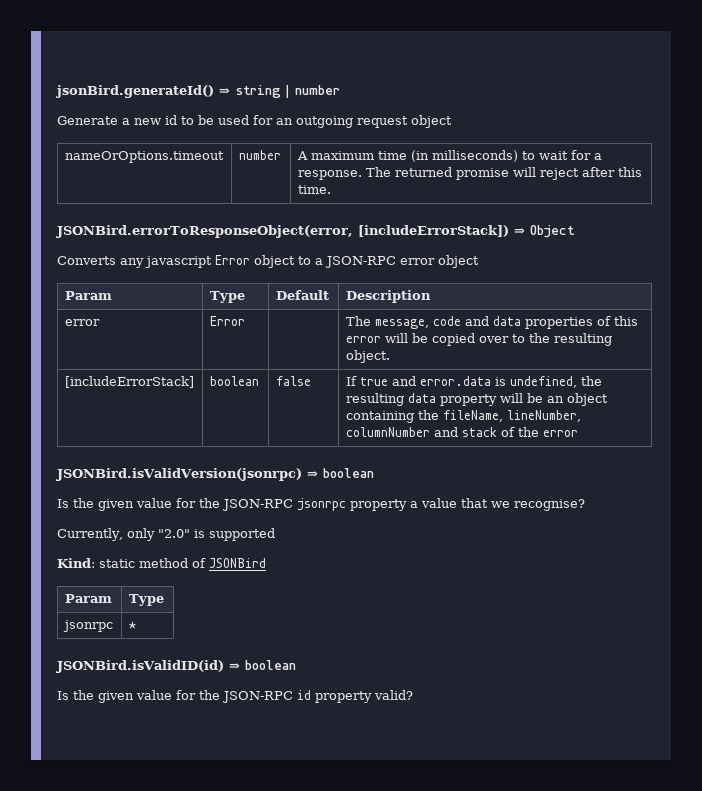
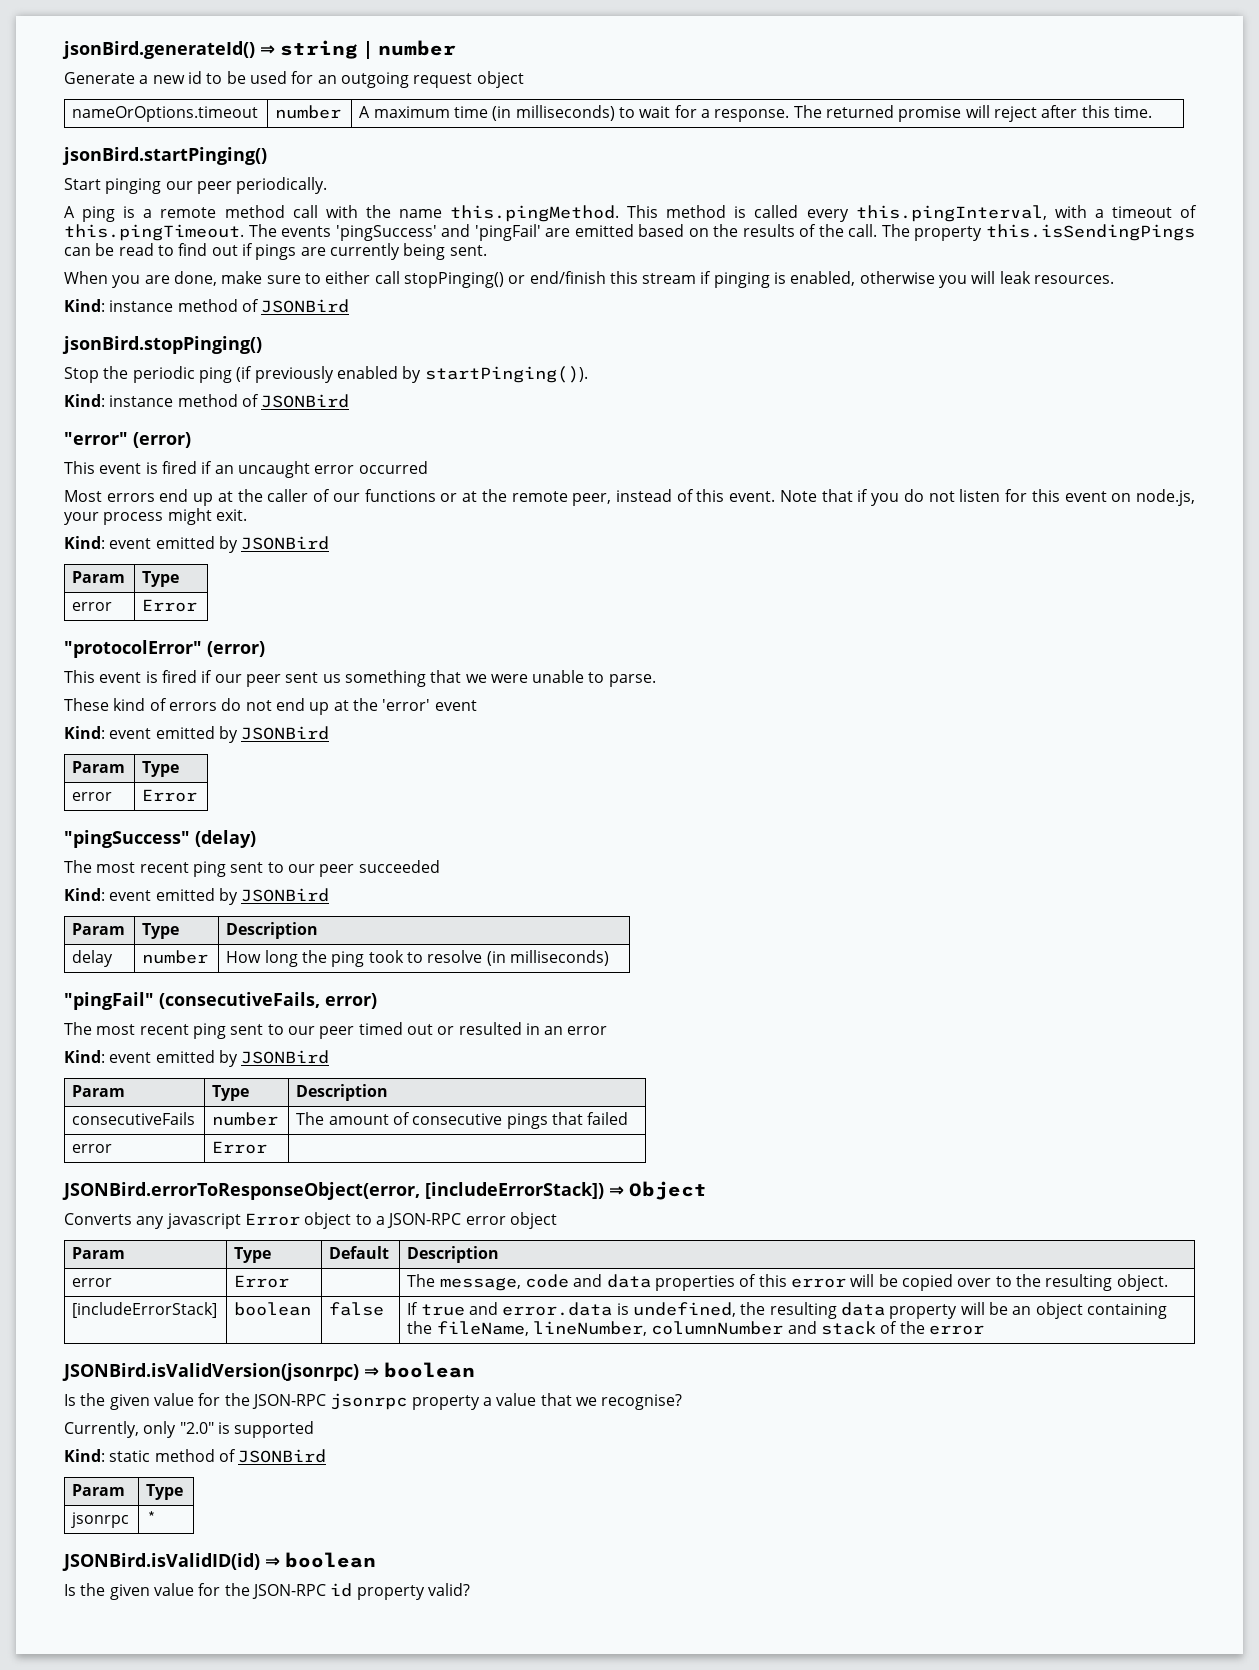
(331, 189) none -> [62,147,267,165] [64,177,328,194] [64,205,1197,222] [64,224,1195,241] [64,243,487,260] [64,271,1115,288] [64,299,350,313] [62,336,262,354] [64,366,588,383] [64,394,350,408] [64,432,191,448] [64,461,428,478] [64,489,1196,506] [64,508,247,525] [64,536,330,553] [72,571,126,583] [142,571,180,587] [72,602,113,611] [142,599,198,612] [64,640,266,658] [64,670,656,687] [64,698,477,715] [64,726,330,743] [72,761,126,773] [142,761,180,777] [72,792,113,801] [142,789,198,802] [64,830,256,848] [64,860,440,877] [64,888,330,905] [72,923,126,935] [142,923,180,939] [226,922,319,939] [72,950,114,967] [142,950,209,964] [226,950,609,967] [64,992,377,1010] [64,1022,608,1039] [64,1050,330,1067] [72,1085,126,1097] [212,1085,250,1101] [296,1084,389,1101] [72,1112,196,1125] [212,1112,279,1126] [296,1112,629,1129] [72,1144,113,1153] [212,1141,268,1154] // jsonBird.startPinging() // Start pinging our peer periodically. // A ping is a remote method call with the name this.pingMethod. This method is called every this.pingInterval, with a timeout of this.pingTimeout. The events 'pingSuccess' and 'pingFail' are emitted based on the results of the call. The property this.isSendingPings can be read to find out if pings are currently being sent. // When you are done, make sure to either call stopPinging() or end/finish this stream if pinging is enabled, otherwise you will leak resources. // Kind: instance method of JSONBird // jsonBird.stopPinging() // Stop the periodic ping (if previously enabled by startPinging()). // Kind: instance method of JSONBird // "error" (error) // This event is fired if an uncaught error occurred // Most errors end up at the caller of our functions or at the remote peer, instead of this event. Note that if you do not listen for this event on node.js, your process might exit. // Kind: event emitted by JSONBird // Param | Type // error | Error // "protocolError" (error) // This event is fired if our peer sent us something that we were unable to parse. // These kind of errors do not end up at the 'error' event // Kind: event emitted by JSONBird // Param | Type // error | Error // "pingSuccess" (delay) // The most recent ping sent to our peer succeeded // Kind: event emitted by JSONBird // Param | Type | Description // delay | number | How long the ping took to resolve (in milliseconds) // "pingFail" (consecutiveFails, error) // The most recent ping sent to our peer timed out or resulted in an error // Kind: event emitted by JSONBird // Param | Type | Description // consecutiveFails | number | The amount of consecutive pings that failed // error | Error |

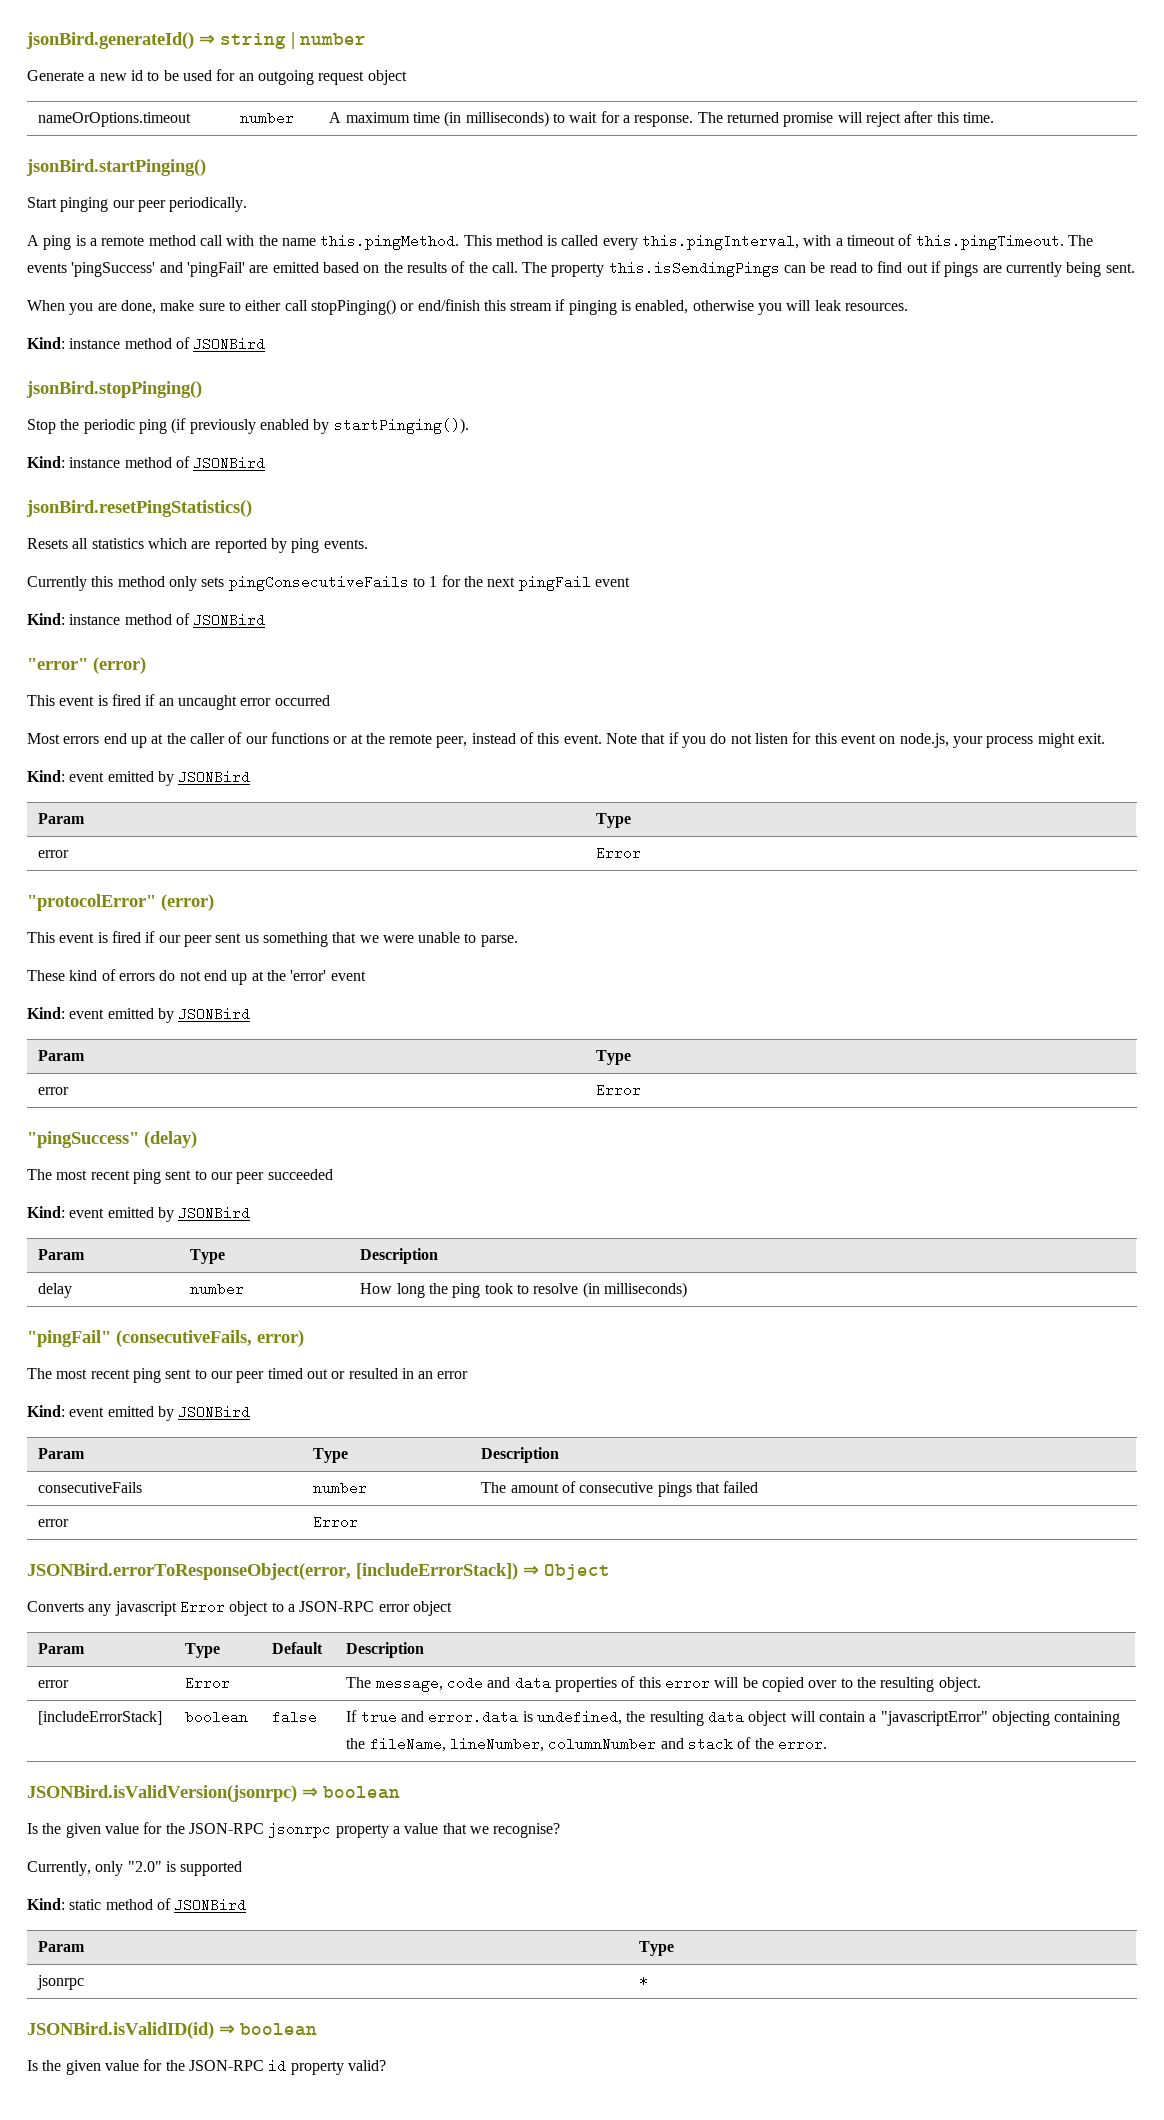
(350, 401) none -> [26,500,252,517] [27,538,368,553] [27,575,630,591] [27,613,266,627] // jsonBird.resetPingStatistics() // Resets all statistics which are reported by ping events. // Currently this method only sets pingConsecutiveFails to 1 for the next pingFail event // Kind: instance method of JSONBird
[889,1302,1083,1319] property will be an object -> [748,1711,1050,1726] object will contain a "javascriptError" objecting
[928,1325,984,1335] error -> [777,1737,827,1751] error.

